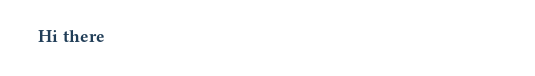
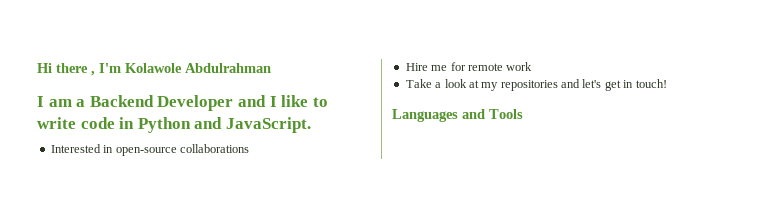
(105, 36) none -> [91,63,271,76] [37,95,328,111] [37,117,311,133] [50,144,249,156] [405,62,533,71] [405,79,667,91] [392,109,523,122] , I'm Kolawole Abdulrahman // I am a Backend Developer and I like to write code in Python and JavaScript. // Interested in open-source collaborations // Hire me for remote work // Take a look at my repositories and let's get in touch! // Languages and Tools

